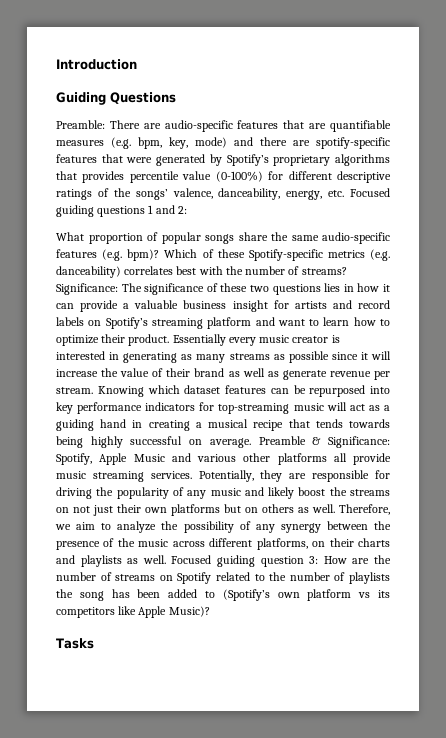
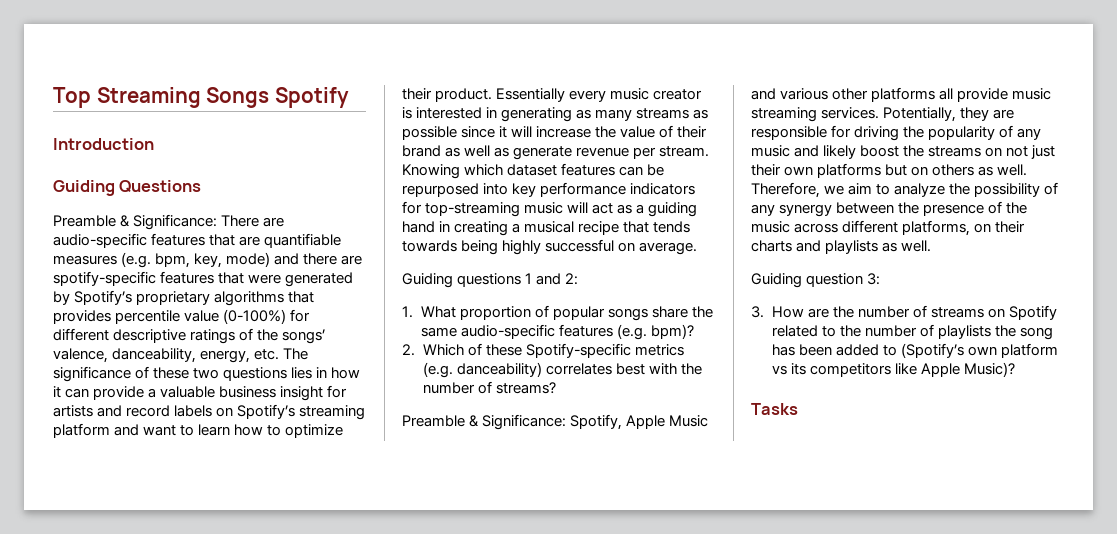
(56, 64) none -> [53,87,349,108] Top Streaming Songs Spotify //
[56,120,105,129] Preamble: -> [53,214,218,230] Preamble & Significance:
[350,188,390,197] [56,205,187,217] [56,232,390,244] [56,249,390,261] [56,266,347,278] [56,283,118,295] Focused guiding questions 1 and 2: // What proportion of popular songs share the same audio-specific features (e.g. bpm)? Which of these Spotify-specific metrics (e.g. danceability) correlates best with the number of streams? Significance: -> (280, 354) none
(251, 443) none -> [402,273,579,288] [402,305,713,321] [420,324,694,340] [402,343,684,358] [422,362,702,378] [422,381,556,394] // Guiding questions 1 and 2: // 1. What proportion of popular songs share the same audio-specific features (e.g. bpm)? // 2. Which of these Spotify-specific metrics (e.g. danceability) correlates best with the number of streams? //
[171,555,255,567] Focused guiding -> [751,273,802,288] // Guiding
(319, 560) none -> [751,306,764,318] // 3.

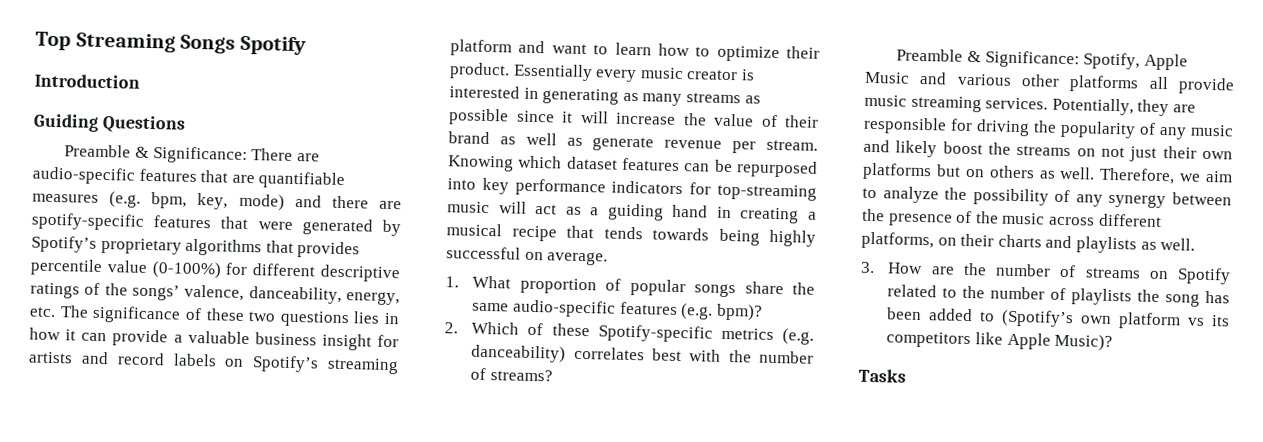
[402,273,579,288] // Guiding questions 1 and 2: -> (609, 258) none
[751,273,881,288] // Guiding question 3: -> (1196, 244) none

